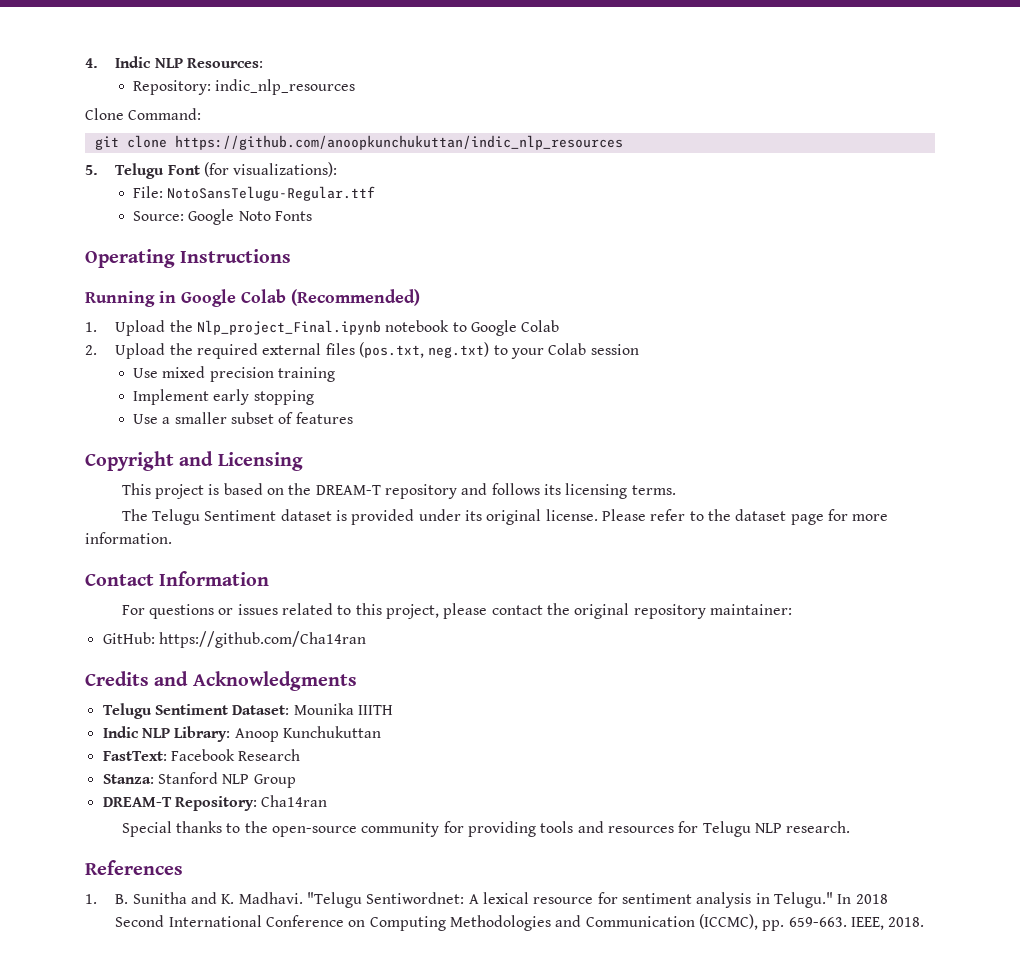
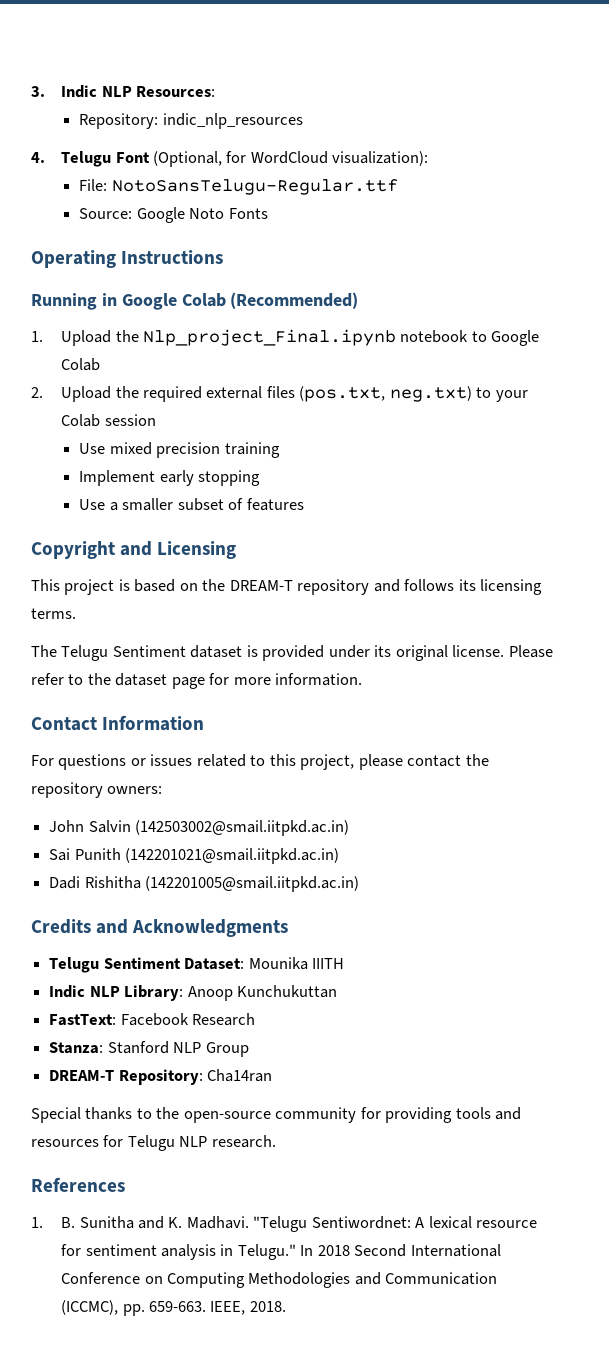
[85,58,98,68] 4. -> [31,86,45,97] 3.
[85,108,202,120] [94,135,623,150] [85,162,338,179] Clone Command: // git clone https://github.com/anoopkunchukuttan/indic_nlp_resources // 5. Telugu Font (for visualizations): -> [31,151,429,167] 4. Telugu Font (Optional, for WordCloud visualization):
[574,603,792,619] [102,631,366,648] original repository maintainer: // GitHub: https://github.com/Cha14ran -> [31,782,163,798] [49,820,350,836] [49,848,340,864] [49,876,360,892] repository owners: // John Salvin (142503002@smail.iitpkd.ac.in) // Sai Punith (142201021@smail.iitpkd.ac.in) // Dadi Rishitha (142201005@smail.iitpkd.ac.in)

